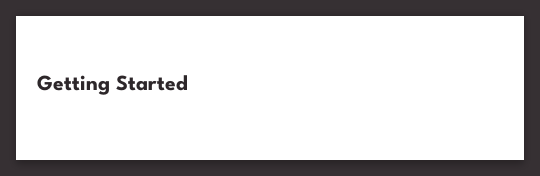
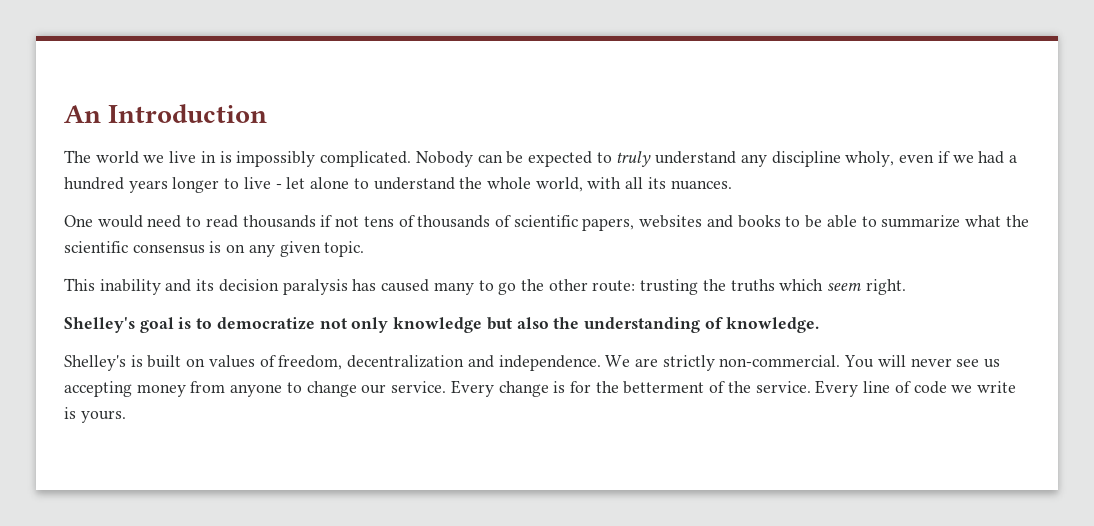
[37,75,188,95] Getting Started -> [64,104,268,123] [64,150,1017,167] [64,177,732,193] [64,215,1029,231] [64,241,365,257] [64,278,906,295] [64,317,820,333] [64,355,1001,371] [64,380,1016,397] [64,407,126,423] An Introduction // The world we live in is impossibly complicated. Nobody can be expected to truly understand any discipline wholy, even if we had a hundred years longer to live - let alone to understand the whole world, with all its nuances. // One would need to read thousands if not tens of thousands of scientific papers, websites and books to be able to summarize what the scientific consensus is on any given topic. // This inability and its decision paralysis has caused many to go the other route: trusting the truths which seem right. // Shelley's goal is to democratize not only knowledge but also the understanding of knowledge. // Shelley's is built on values of freedom, decentralization and independence. We are strictly non-commercial. You will never see us accepting money from anyone to change our service. Every change is for the betterment of the service. Every line of code we write is yours.

